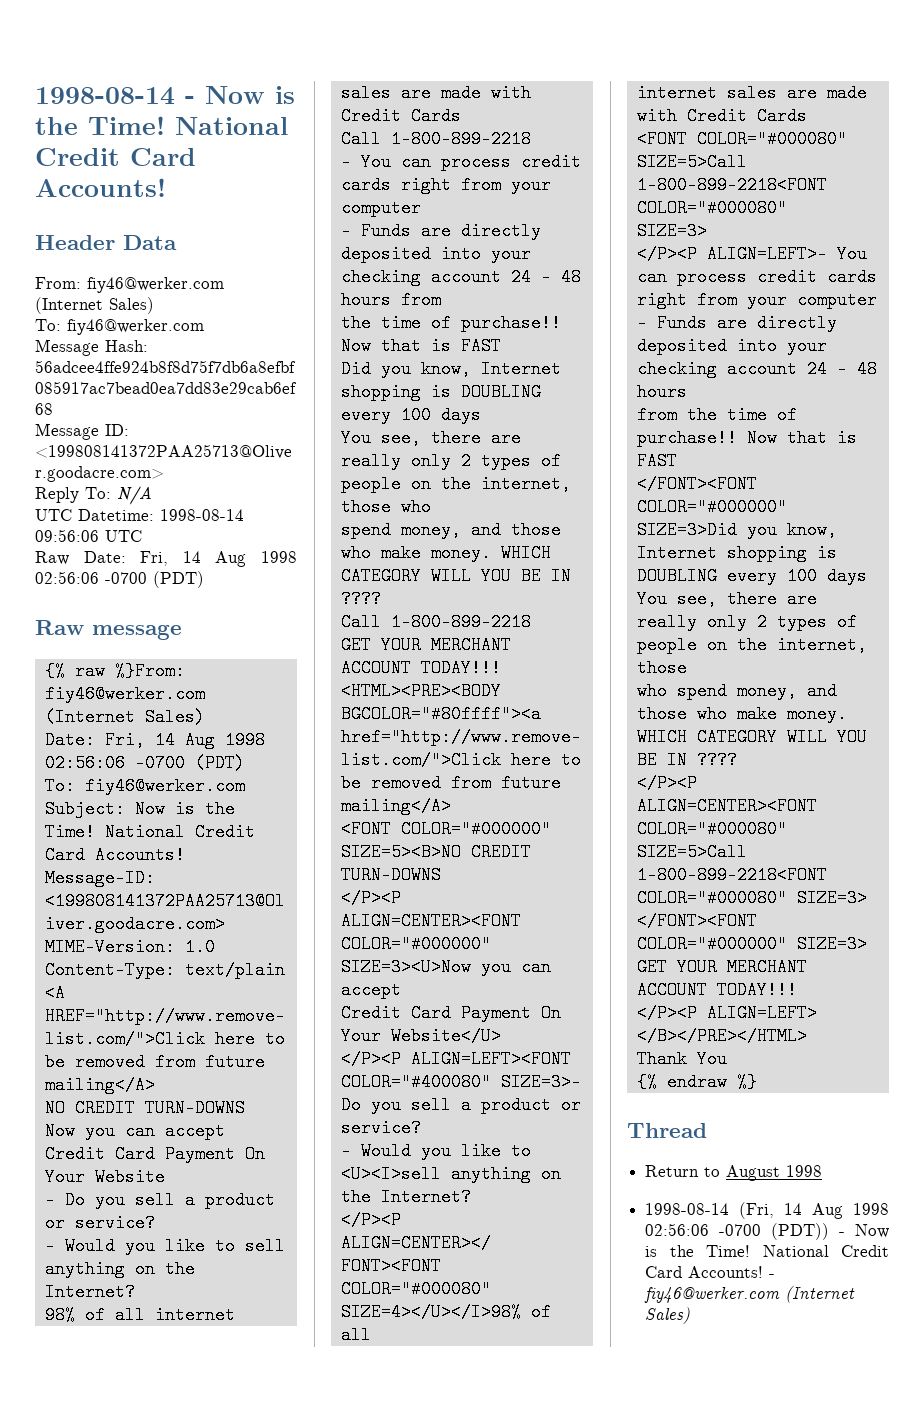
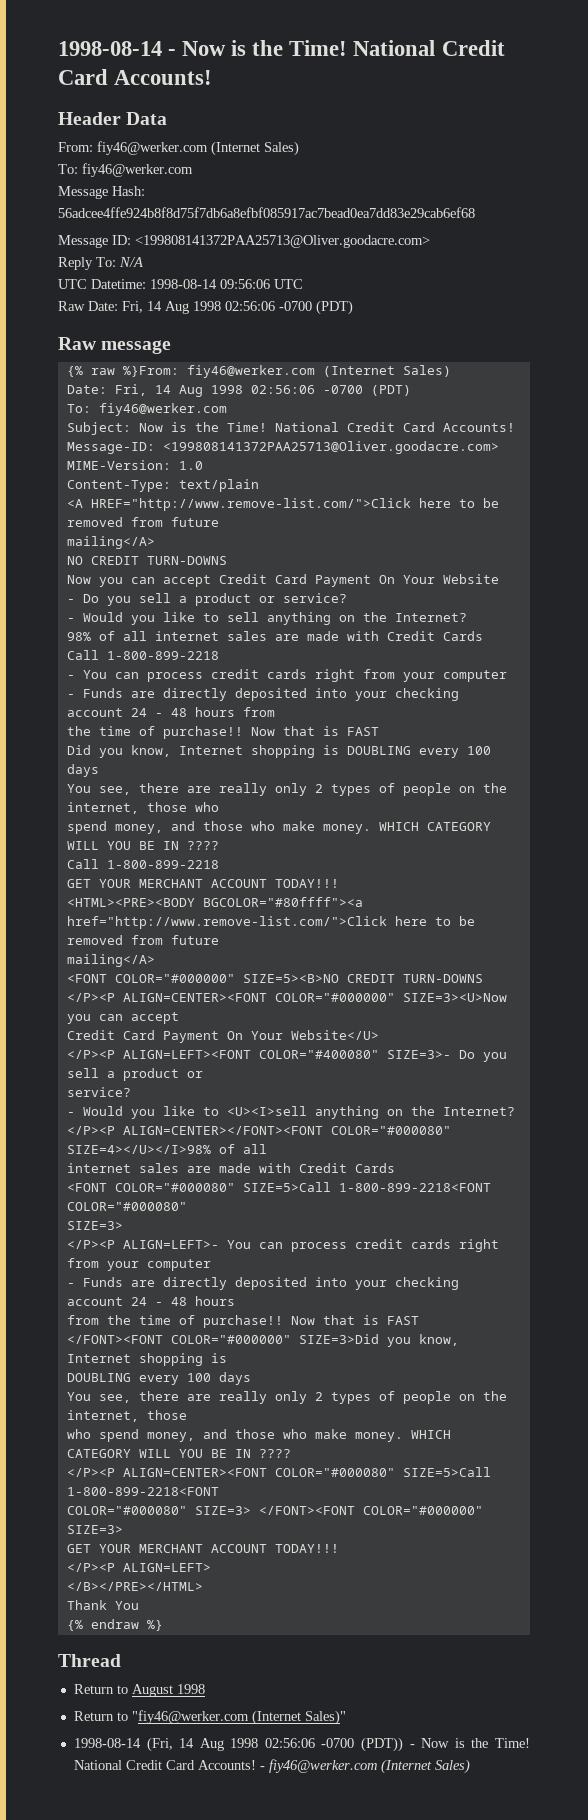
(823, 1171) none -> [73,1710,346,1725] // Return to "fiy46@werker.com (Internet Sales)"

